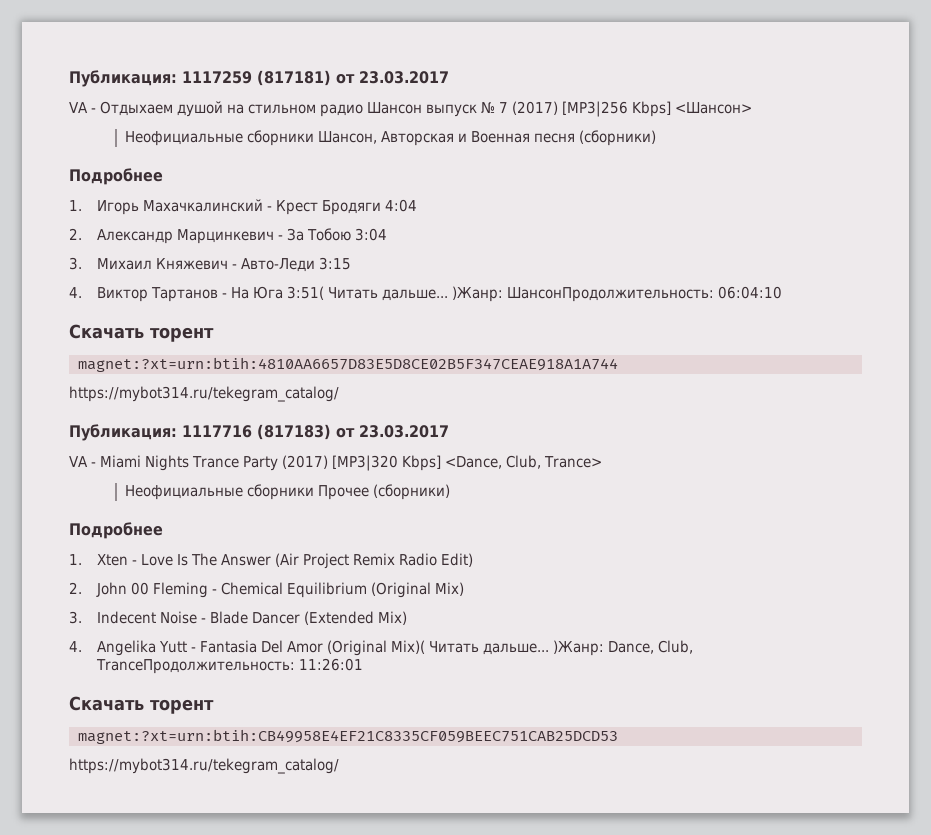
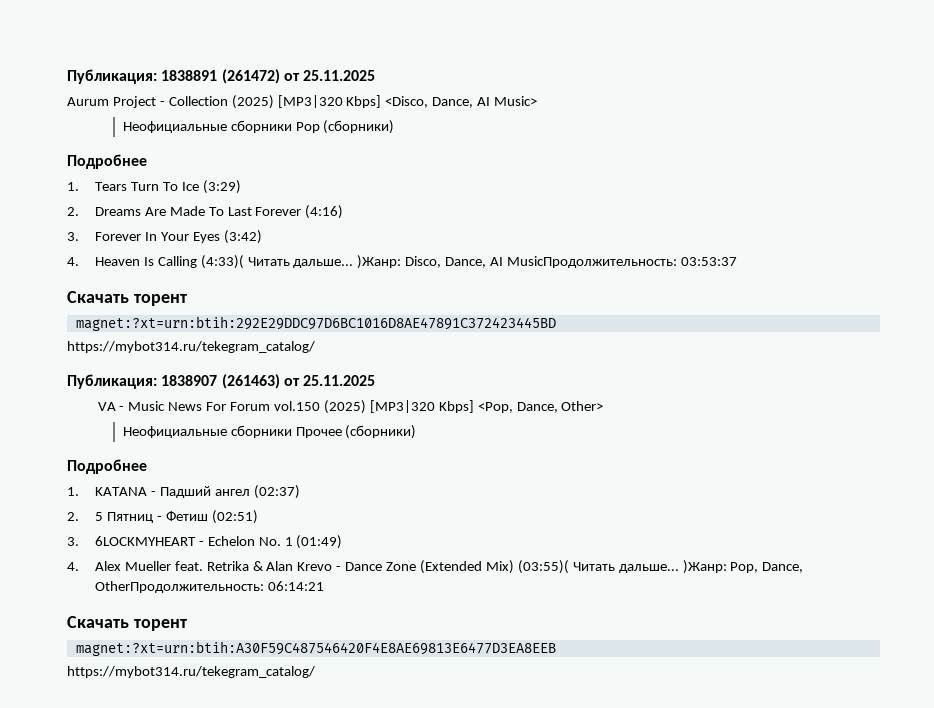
[69,70,449,87] [69,101,752,117] [125,130,657,146] [69,168,163,185] [69,199,418,215] [69,228,388,244] [69,257,352,272] [69,286,783,302] [69,324,214,342] [77,357,618,372] Публикация: 1117259 (817181) от 23.03.2017 // VA - Отдыхаем душой на стильном радио Шансон выпуск № 7 (2017) [MP3|256 Kbps] <Шансон> // Неофициальные сборники Шансон, Авторская и Военная песня (сборники) // Подробнее // 1. Игорь Махачкалинский - Крест Бродяги 4:04 // 2. Александр Марцинкевич - За Тобою 3:04 // 3. Михаил Княжевич - Авто-Леди 3:15 // 4. Виктор Тартанов - На Юга 3:51( Читать дальше... )Жанр: ШансонПродолжительность: 06:04:10 // Скачать торент // magnet:?xt=urn:btih:4810AA6657D83E5D8CE02B5F347CEAE918A1A744 -> [67,69,376,84] [67,95,538,109] [122,120,395,134] [67,154,147,169] [67,180,241,194] [67,205,344,219] [67,230,262,244] [67,255,737,269] [67,291,187,306] [75,316,556,331] Публикация: 1838891 (261472) от 25.11.2025 // Aurum Project - Collection (2025) [MP3|320 Kbps] <Disco, Dance, AI Music> // Неофициальные сборники Pop (сборники) // Подробнее // 1. Tears Turn To Ice (3:29) // 2. Dreams Are Made To Last Forever (4:16) // 3. Forever In Your Eyes (3:42) // 4. Heaven Is Calling (4:33)( Читать дальше... )Жанр: Disco, Dance, AI MusicПродолжительность: 03:53:37 // Скачать торент // magnet:?xt=urn:btih:292E29DDC97D6BC1016D8AE47891C372423445BD
[182,424,449,440] [69,455,602,471] 1117716 (817183) от 23.03.2017 // VA - Miami Nights Trance Party (2017) [MP3|320 Kbps] <Dance, Club, Trance> -> [161,374,376,389] [97,400,604,414] 1838907 (261463) от 25.11.2025 // VA - Music News For Forum vol.150 (2025) [MP3|320 Kbps] <Pop, Dance, Other>
[97,553,474,569] [69,582,465,598] [69,611,408,625] [69,640,693,656] [96,658,363,674] [69,696,214,714] [77,729,618,744] Xten - Love Is The Answer (Air Project Remix Radio Edit) // 2. John 00 Fleming - Chemical Equilibrium (Original Mix) // 3. Indecent Noise - Blade Dancer (Extended Mix) // 4. Angelika Yutt - Fantasia Del Amor (Original Mix)( Читать дальше... )Жанр: Dance, Club, TranceПродолжительность: 11:26:01 // Скачать торент // magnet:?xt=urn:btih:CB49958E4EF21C8335CF059BEEC751CAB25DCD53 -> [94,485,300,499] [67,510,258,524] [67,535,343,549] [67,560,804,574] [94,581,324,593] [67,616,187,631] [75,641,556,656] KATANA - Падший ангел (02:37) // 2. 5 Пятниц - Фетиш (02:51) // 3. 6LOCKMYHEART - Echelon No. 1 (01:49) // 4. Alex Mueller feat. Retrika & Alan Krevo - Dance Zone (Extended Mix) (03:55)( Читать дальше... )Жанр: Pop, Dance, OtherПродолжительность: 06:14:21 // Скачать торент // magnet:?xt=urn:btih:A30F59C487546420F4E8AE69813E6477D3EA8EEB

